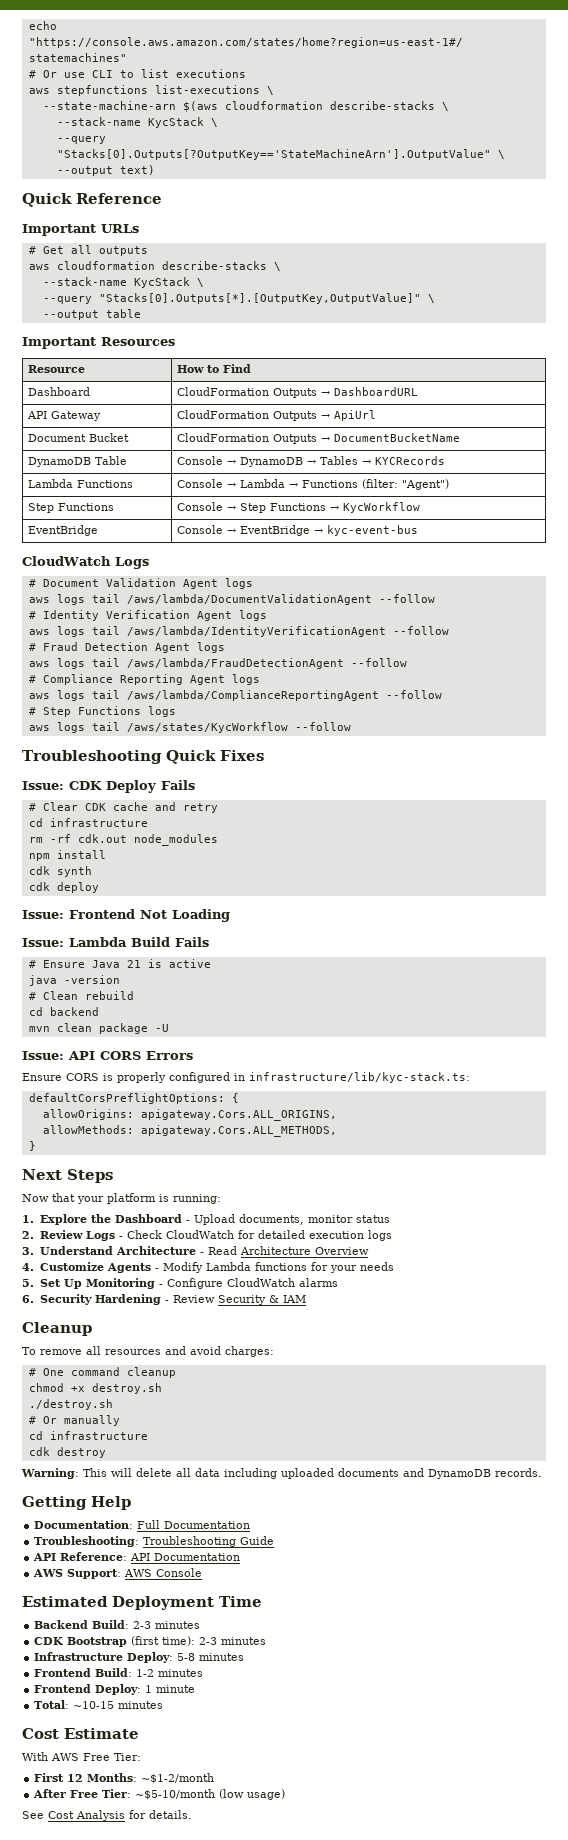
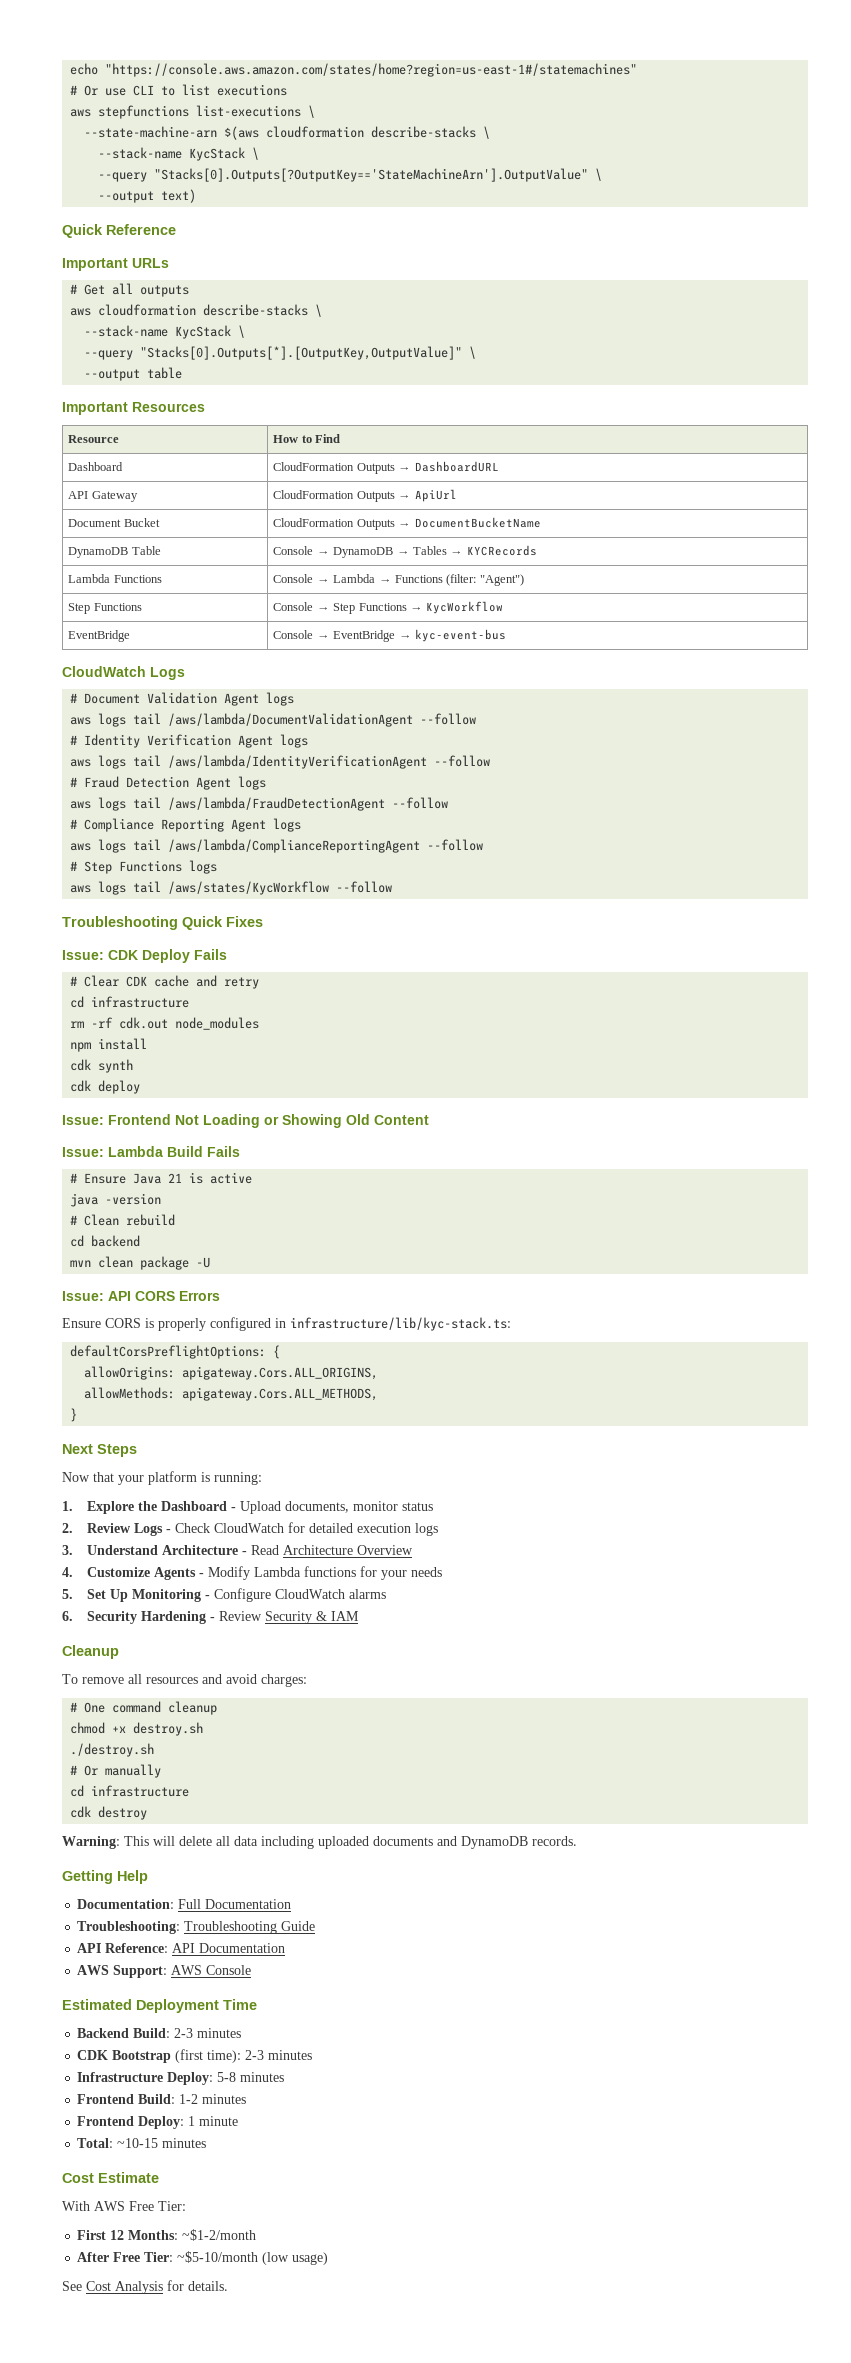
(230, 915) none -> [264,1114,429,1128] or Showing Old Content

